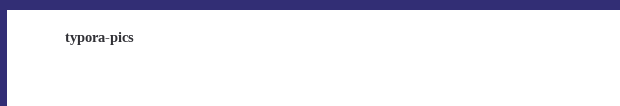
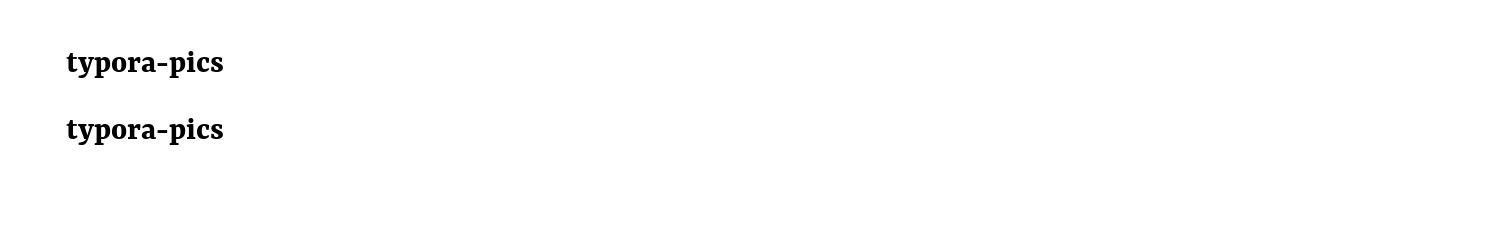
[65,32,134,45] typora-pics -> [66,51,224,78] [66,118,224,145] typora-pics // typora-pics

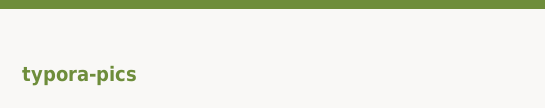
[66,51,224,78] [66,118,224,145] typora-pics // typora-pics -> [22,65,137,86] typora-pics

